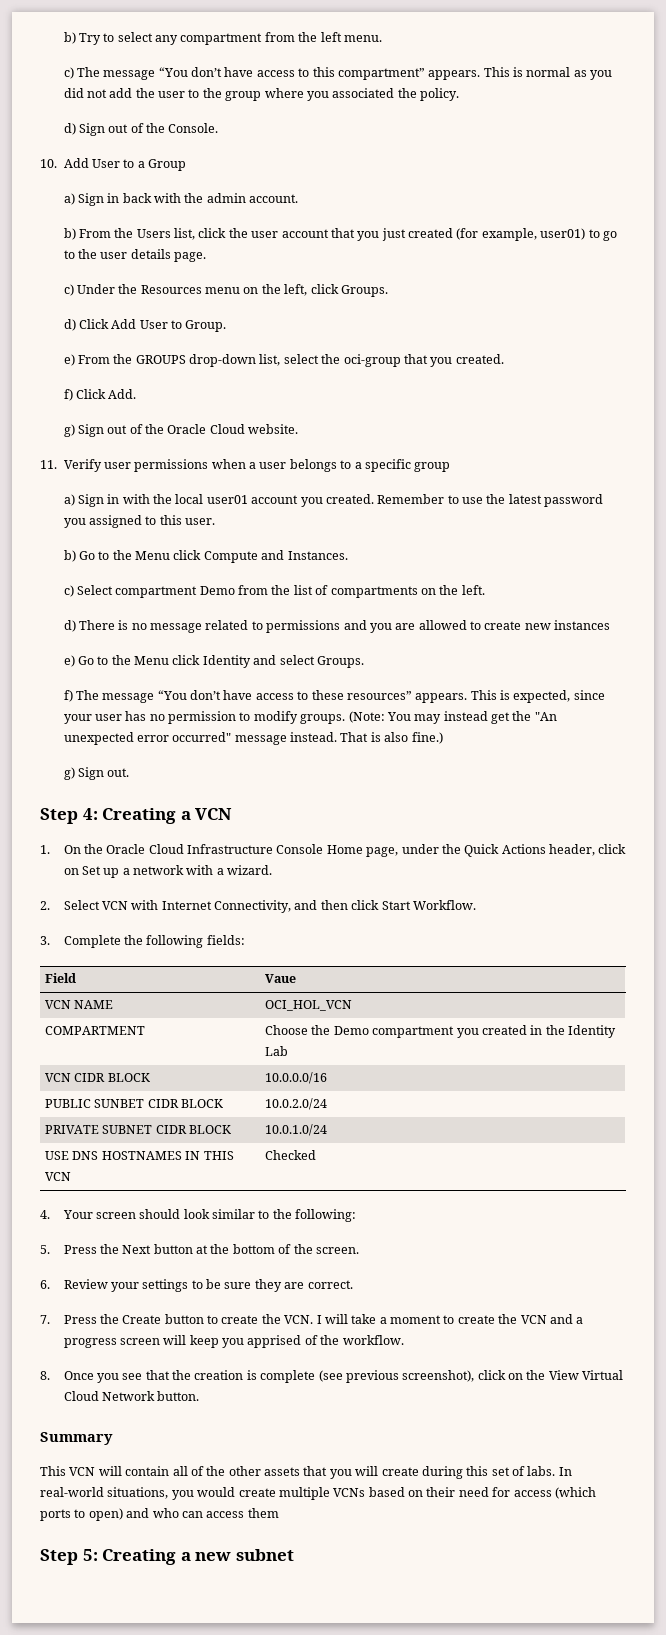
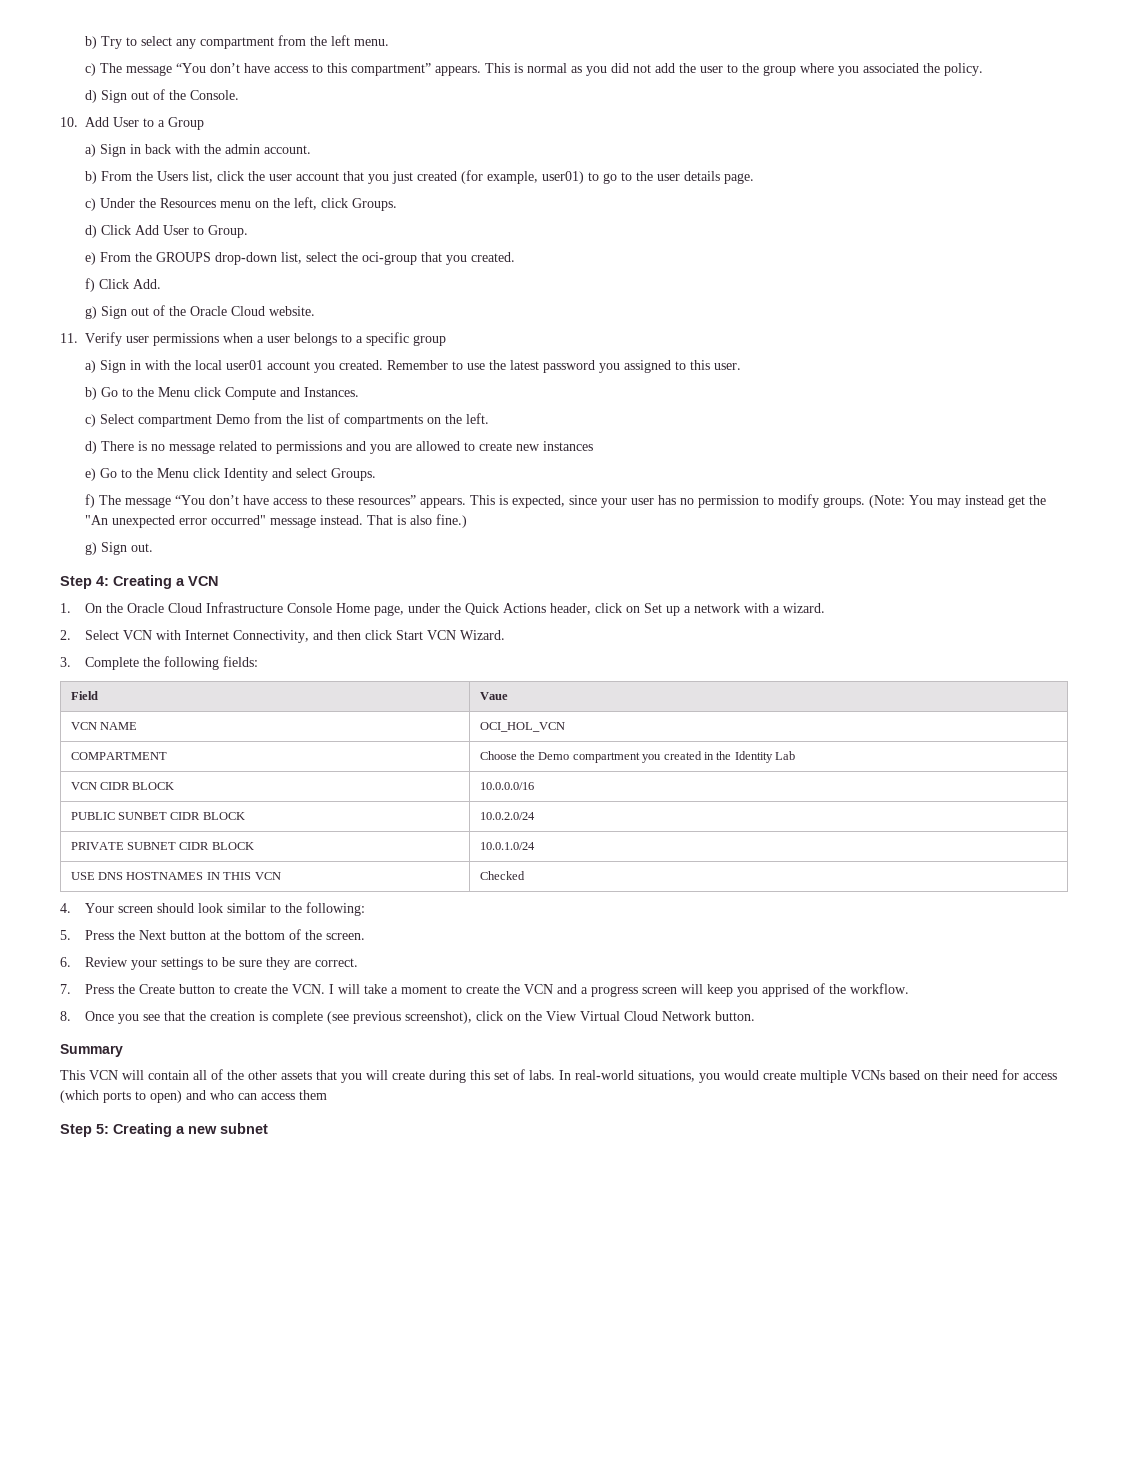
[412,900,476,910] Workflow. -> [427,630,506,640] VCN Wizard.

